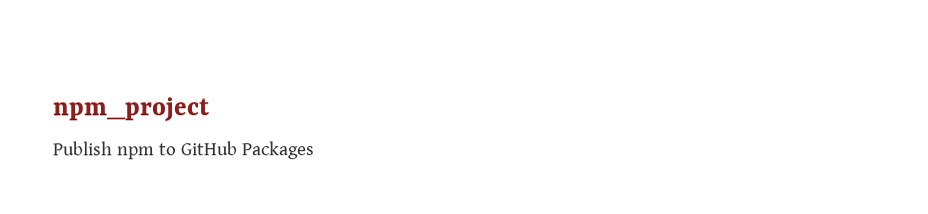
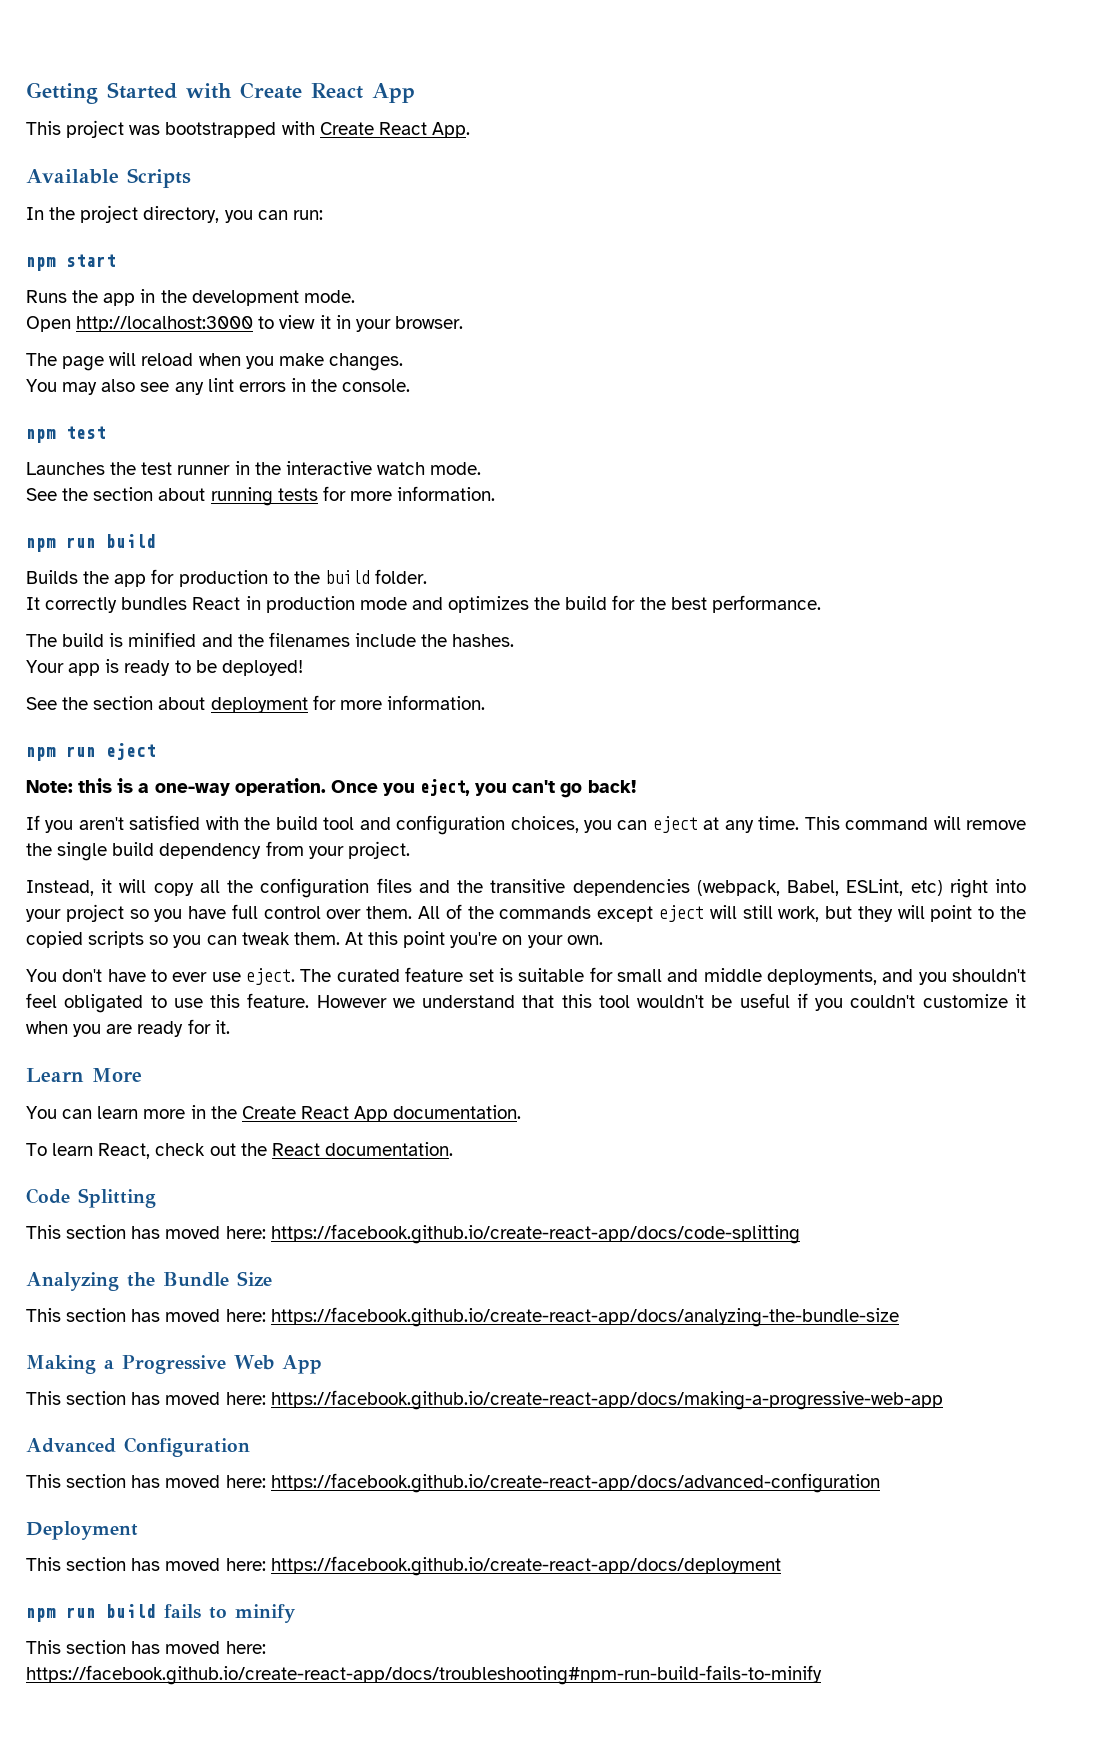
[52,97,210,122] [53,141,315,160] npm_project // Publish npm to GitHub Packages -> [26,82,415,104] [26,120,470,138] [26,168,191,188] [26,205,323,223] [26,254,116,271] [26,289,355,306] [26,315,463,332] [26,352,403,371] [26,378,411,395] [26,426,106,443] [26,461,482,475] [26,486,496,506] [26,534,156,552] [26,569,428,587] [26,595,821,613] [26,632,515,647] [26,659,303,676] [26,695,485,713] [26,743,156,761] [26,778,636,798] [26,815,1027,835] [26,841,410,861] [26,878,1027,898] [26,904,1026,922] [26,931,603,948] [26,967,1027,985] [26,993,1027,1013] [26,1019,230,1037] [26,1068,142,1082] [26,1105,522,1122] [26,1142,453,1159] [26,1188,156,1208] [26,1224,800,1244] [26,1271,272,1291] [26,1307,899,1327] [26,1355,322,1374] [26,1390,943,1410] [26,1437,250,1457] [26,1473,880,1493] [26,1521,138,1540] [26,1556,781,1576] [26,1604,296,1623] [26,1640,266,1654] [26,1665,822,1685] Getting Started with Create React App // This project was bootstrapped with Create React App. // Available Scripts // In the project directory, you can run: // npm start // Runs the app in the development mode. // Open http://localhost:3000 to view it in your browser. // The page will reload when you make changes. // You may also see any lint errors in the console. // npm test // Launches the test runner in the interactive watch mode. // See the section about running tests for more information. // npm run build // Builds the app for production to the build folder. // It correctly bundles React in production mode and optimizes the build for the best performance. // The build is minified and the filenames include the hashes. // Your app is ready to be deployed! // See the section about deployment for more information. // npm run eject // Note: this is a one-way operation. Once you eject, you can't go back! // If you aren't satisfied with the build tool and configuration choices, you can eject at any time. This command will remove the single build dependency from your project. // Instead, it will copy all the configuration files and the transitive dependencies (webpack, Babel, ESLint, etc) right into your project so you have full control over them. All of the commands except eject will still work, but they will point to the copied scripts so you can tweak them. At this point you're on your own. // You don't have to ever use eject. The curated feature set is suitable for small and middle deployments, and you shouldn't feel obligated to use this feature. However we understand that this tool wouldn't be useful if you couldn't customize it when you are ready for it. // Learn More // You can learn more in the Create React App documentation. // To learn React, check out the React documentation. // Code Splitting // This section has moved here: https://facebook.github.io/create-react-app/docs/code-splitting // Analyzing the Bundle Size // This section has moved here: https://facebook.github.io/create-react-app/docs/analyzing-the-bundle-size // Making a Progressive Web App // This section has moved here: https://facebook.github.io/create-react-app/docs/making-a-progressive-web-app // Advanced Configuration // This section has moved here: https://facebook.github.io/create-react-app/docs/advanced-configuration // Deployment // This section has moved here: https://facebook.github.io/create-react-app/docs/deployment // npm run build fails to minify // This section has moved here: https://facebook.github.io/create-react-app/docs/troubleshooting#npm-run-build-fails-to-minify

